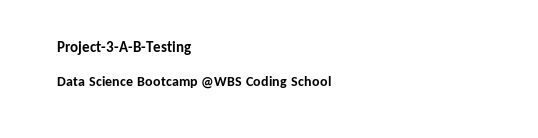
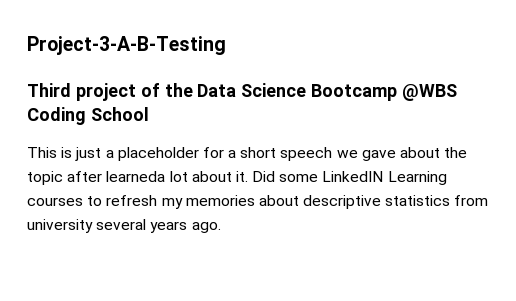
(191, 48) none -> [27,83,193,101] Third project of the
(331, 81) none -> [27,147,468,161] [27,171,447,185] [27,195,489,209] [27,219,221,233] // This is just a placeholder for a short speech we gave about the topic after learneda lot about it. Did some LinkedIN Learning courses to refresh my memories about descriptive statistics from university several years ago.

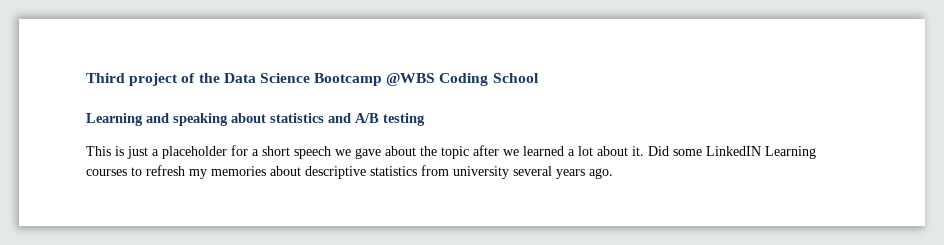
[27,36,226,55] Project-3-A-B-Testing // -> (86, 78) none
(149, 114) none -> [86,113,425,126] // Learning and speaking about statistics and A/B testing
[106,171,166,182] learneda -> [503,146,575,156] we learned a

